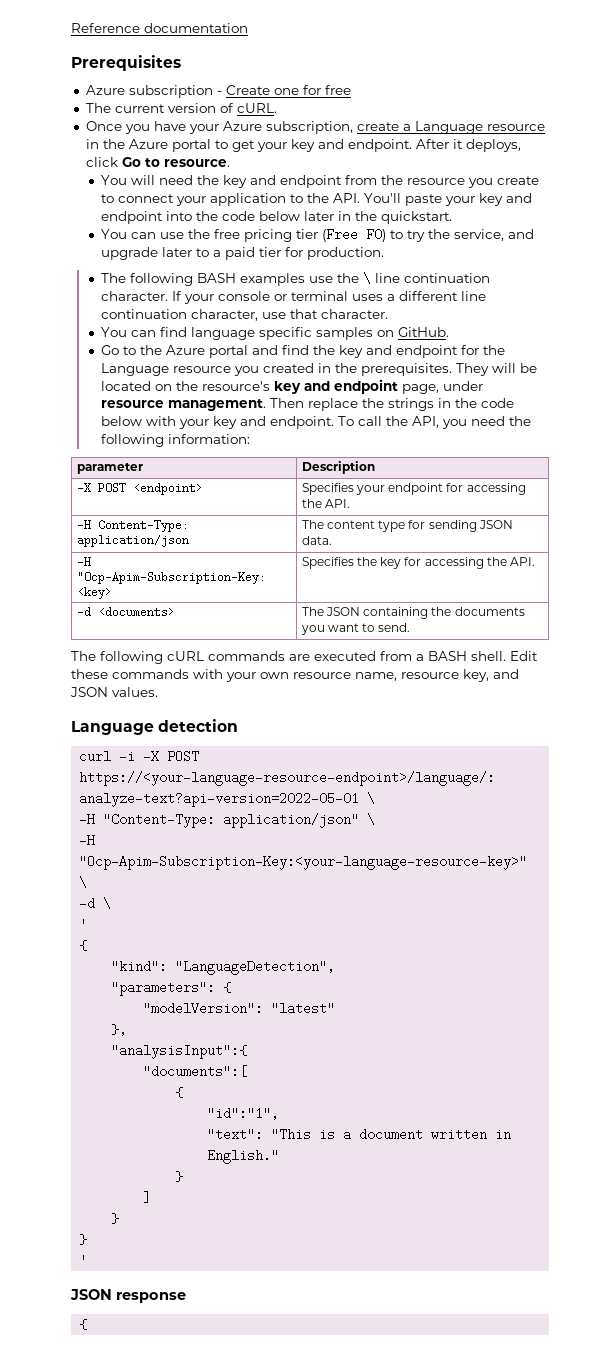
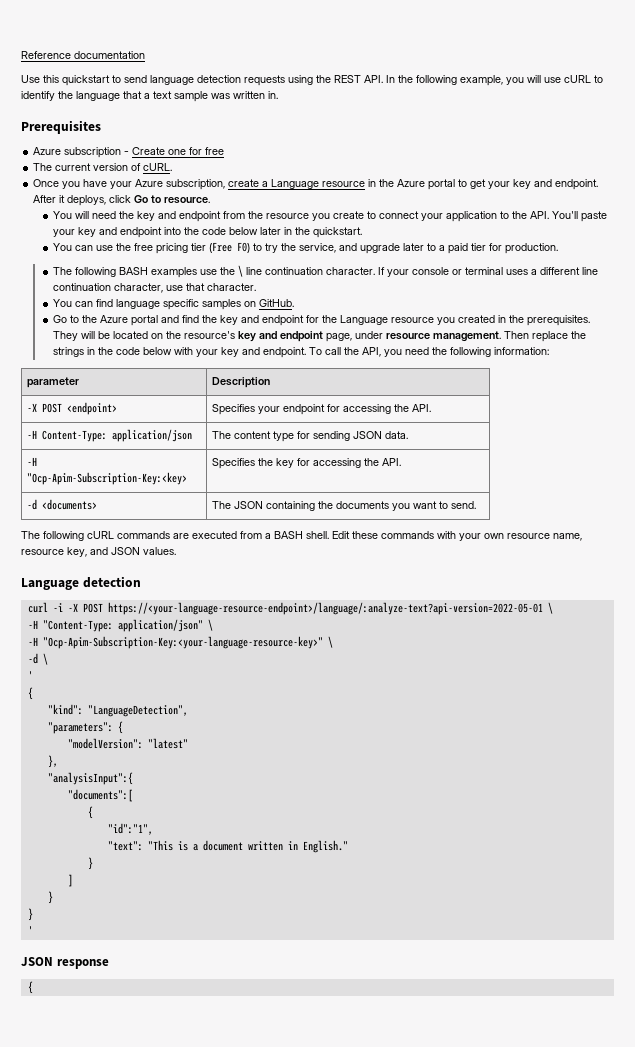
(248, 28) none -> [21,75,603,86] [21,91,278,102] // Use this quickstart to send language detection requests using the REST API. In the following example, you will use cURL to identify the language that a text sample was written in.

